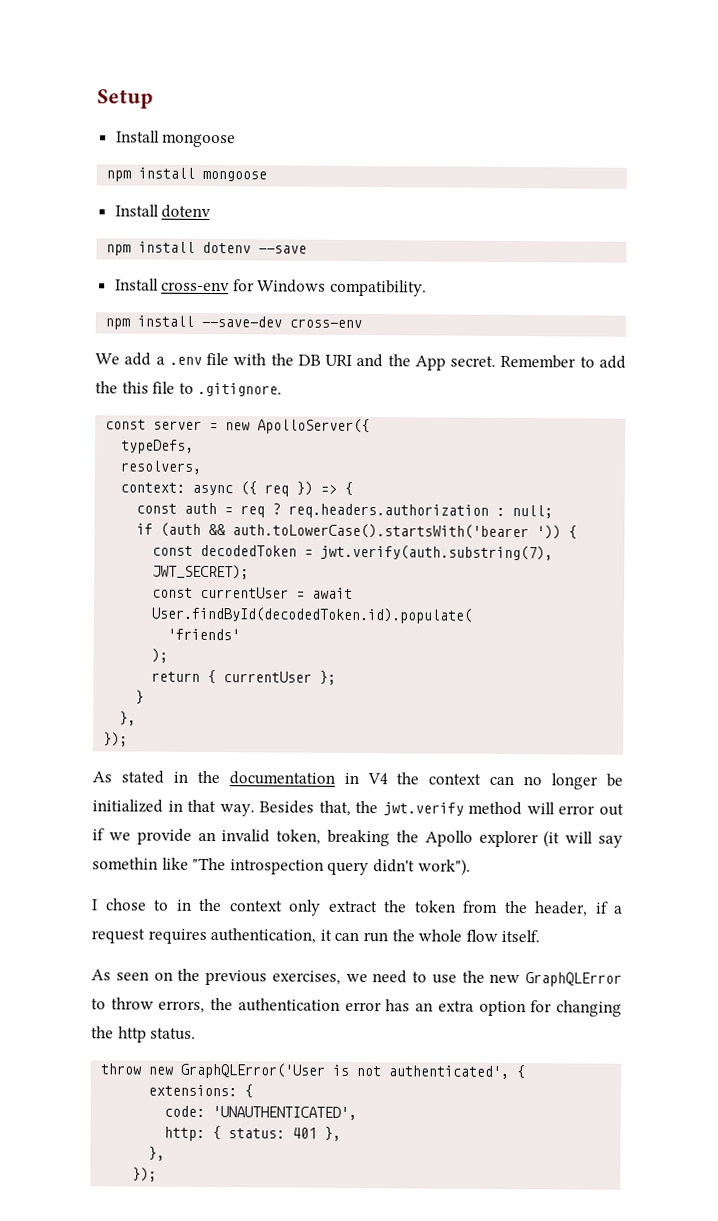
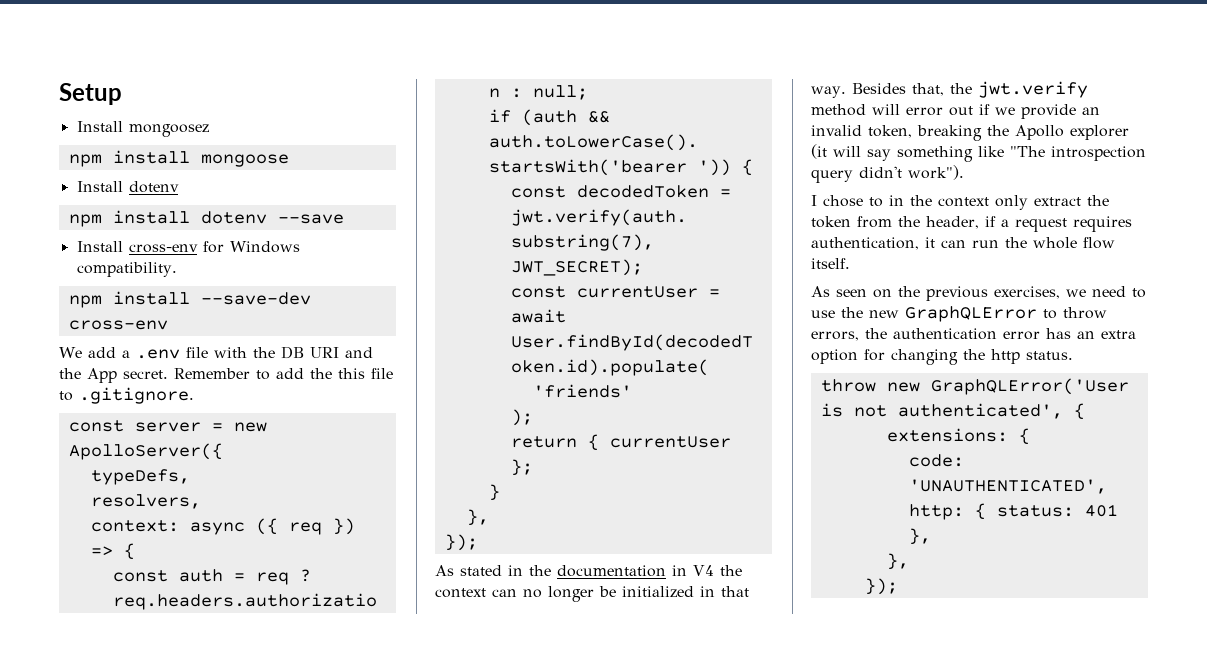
[162,133,237,148] mongoose -> [128,124,209,137] mongoosez
[92,857,158,870] somethin -> [897,146,973,162] something

